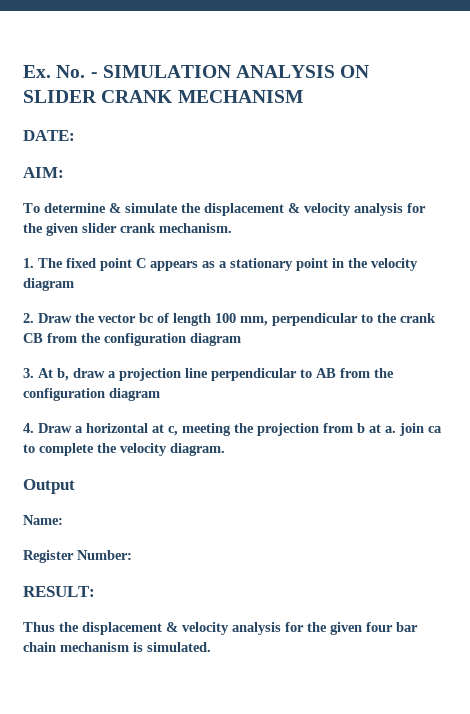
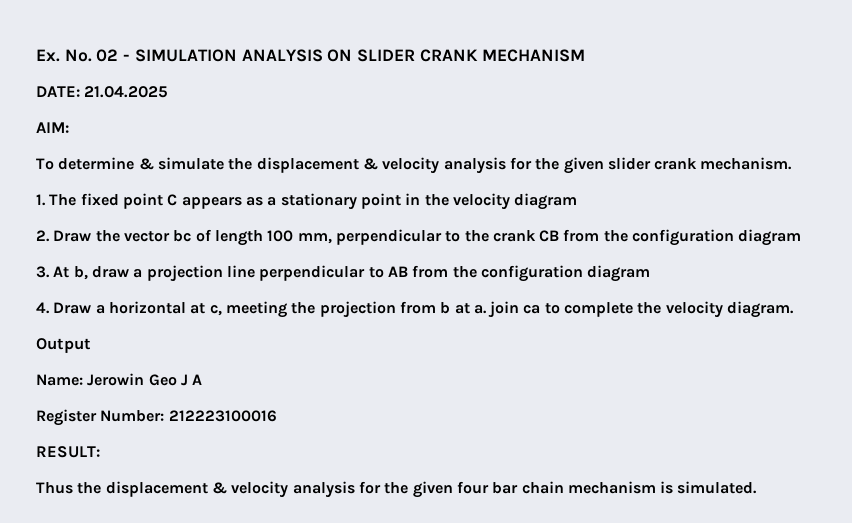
(86, 71) none -> [96,49,119,62] 02
(75, 135) none -> [84,86,169,98] 21.04.2025
(63, 520) none -> [87,373,203,386] Jerowin Geo J A
(132, 555) none -> [168,410,277,422] 212223100016

